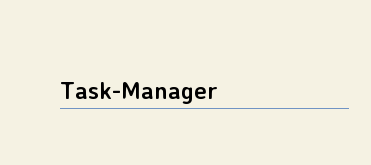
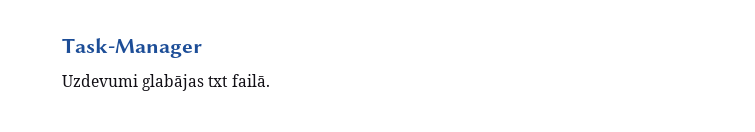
(218, 93) none -> [62,74,270,91] // Uzdevumi glabājas txt failā.

